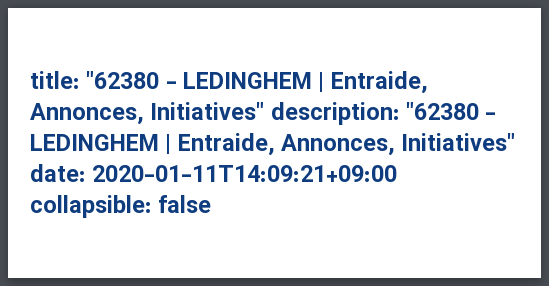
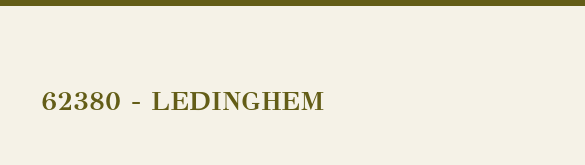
[30,71,428,94] [30,102,497,125] [30,133,516,156] [30,164,398,182] [30,195,212,218] title: "62380 - LEDINGHEM | Entraide, Annonces, Initiatives" description: "62380 - LEDINGHEM | Entraide, Annonces, Initiatives" date: 2020-01-11T14:09:21+09:00 collapsible: false -> [41,91,325,111] 62380 - LEDINGHEM

